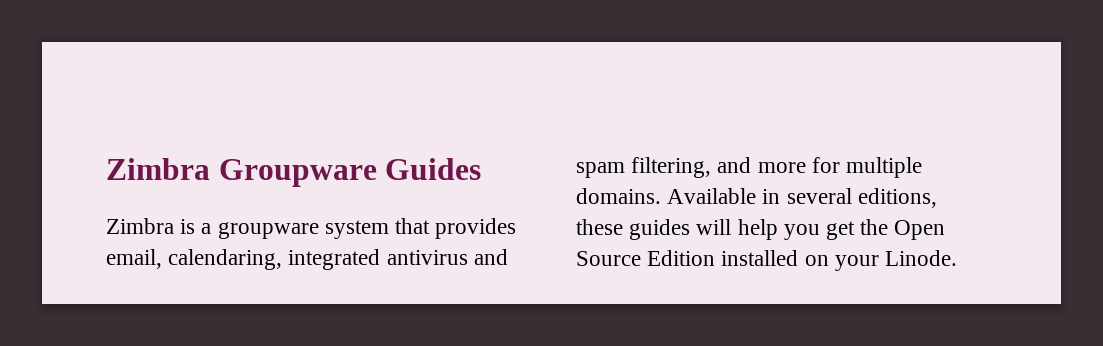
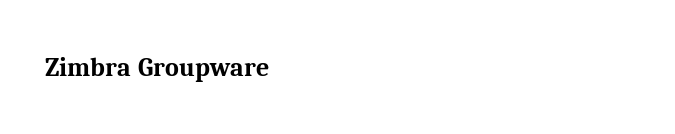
[385,158,482,180] [106,218,517,239] [106,249,508,270] [576,157,923,178] [576,188,937,208] [576,219,946,240] [576,250,958,271] Guides // Zimbra is a groupware system that provides email, calendaring, integrated antivirus and spam filtering, and more for multiple domains. Available in several editions, these guides will help you get the Open Source Edition installed on your Linode. -> (270, 70) none

